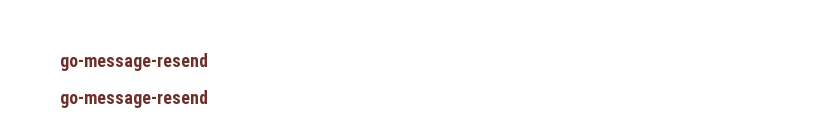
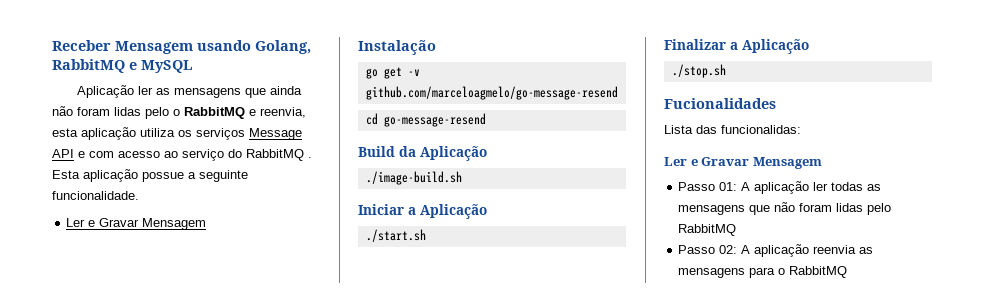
[60,53,208,71] [60,90,208,108] go-message-resend // go-message-resend -> [52,40,311,54] [52,59,192,73] [77,85,303,98] [52,106,306,119] [52,127,302,140] [52,149,312,161] [52,169,248,182] [52,191,139,200] [66,218,207,230] [358,40,436,55] [365,67,420,79] [365,86,618,100] [365,113,486,127] [358,146,487,161] [365,171,462,185] [358,204,487,219] [365,229,426,242] [664,39,809,54] [671,64,726,78] [664,98,776,109] [664,125,801,134] [664,157,822,169] [678,181,882,194] [678,202,892,215] [678,224,737,236] [678,244,874,257] [678,266,848,278] Receber Mensagem usando Golang, RabbitMQ e MySQL // Aplicação ler as mensagens que ainda não foram lidas pelo o RabbitMQ e reenvia, esta aplicação utiliza os serviços Message API e com acesso ao serviço do RabbitMQ . Esta aplicação possue a seguinte funcionalidade. // Ler e Gravar Mensagem // Instalação // go get -v github.com/marceloagmelo/go-message-resend // cd go-message-resend // Build da Aplicação // ./image-build.sh // Iniciar a Aplicação // ./start.sh // Finalizar a Aplicação // ./stop.sh // Fucionalidades // Lista das funcionalidas: // Ler e Gravar Mensagem // Passo 01: A aplicação ler todas as mensagens que não foram lidas pelo RabbitMQ // Passo 02: A aplicação reenvia as mensagens para o RabbitMQ

